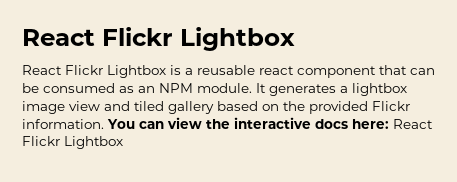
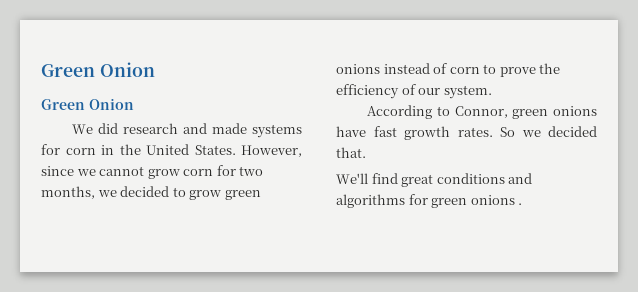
[22,27,295,51] [22,65,435,78] [22,83,407,96] [22,101,410,114] [22,117,433,129] [22,136,123,149] React Flickr Lightbox // React Flickr Lightbox is a reusable react component that can be consumed as an NPM module. It generates a lightbox image view and tiled gallery based on the provided Flickr information. You can view the interactive docs here: React Flickr Lightbox -> [41,62,155,77] [41,98,134,110] [72,123,302,138] [41,144,302,157] [41,165,264,179] [41,186,261,200] [336,63,561,77] [336,84,492,99] [367,105,597,119] [336,126,597,140] [336,147,366,158] [336,173,533,187] [336,194,523,208] Green Onion // Green Onion // We did research and made systems for corn in the United States. However, since we cannot grow corn for two months, we decided to grow green onions instead of corn to prove the efficiency of our system. // According to Connor, green onions have fast growth rates. So we decided that. // We'll find great conditions and algorithms for green onions .

